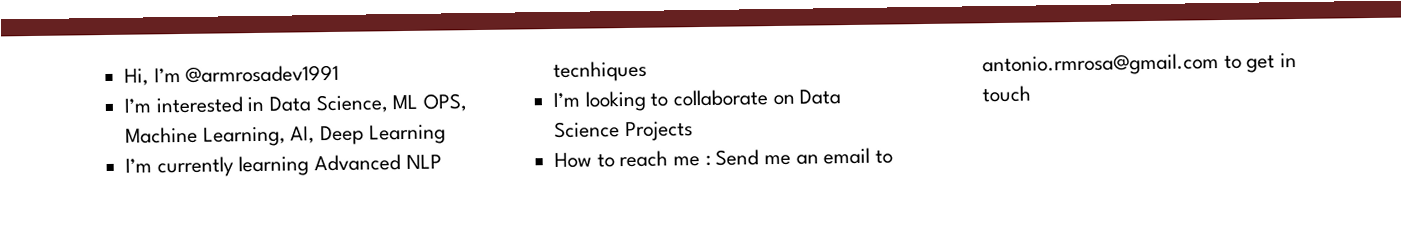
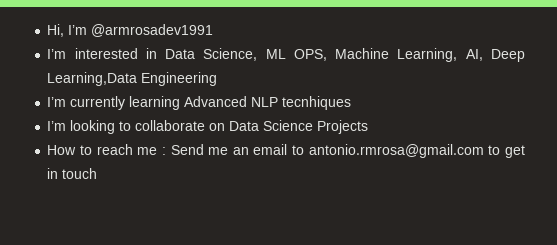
[368,124,446,145] Learning -> [47,72,218,86] Learning,Data Engineering

